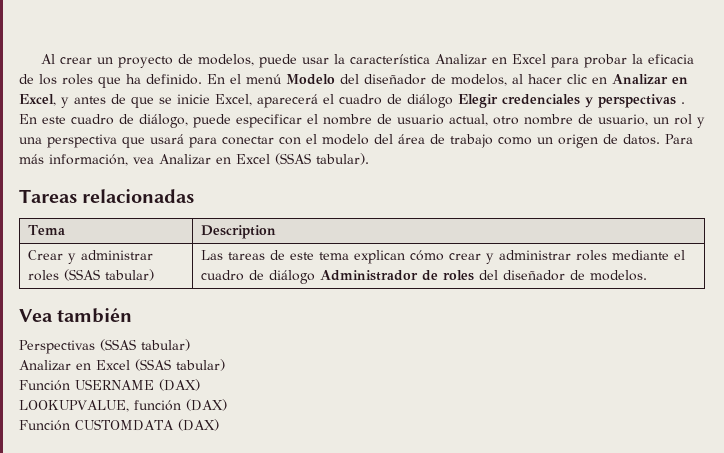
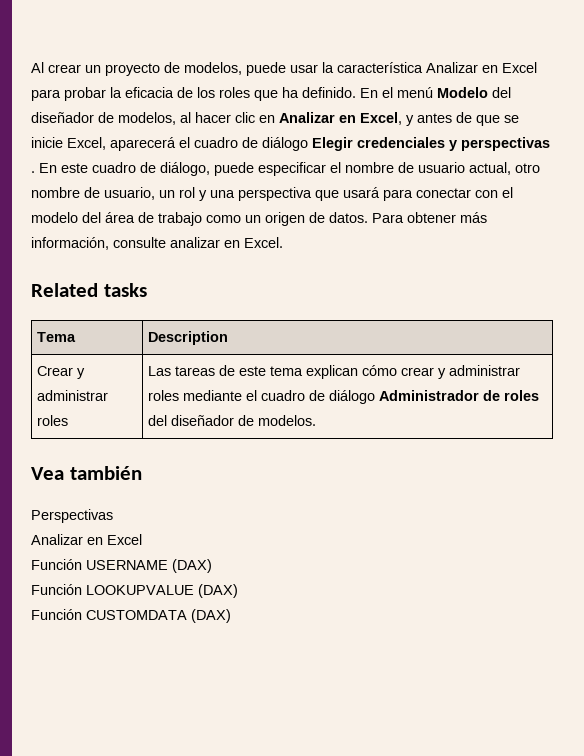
(693, 139) none -> [407,212,456,223] obtener
[133,153,369,165] [19,189,195,203] vea Analizar en Excel (SSAS tabular). // Tareas relacionadas -> [113,237,283,248] [31,283,147,297] consulte analizar en Excel. // Related tasks
[64,269,155,281] (SSAS tabular) -> (68, 420) none
[100,339,190,351] [19,359,225,371] (SSAS tabular) // Analizar en Excel (SSAS tabular) -> [31,534,142,545] // Analizar en Excel
[19,400,181,412] LOOKUPVALUE, función -> [31,584,194,595] Función LOOKUPVALUE

